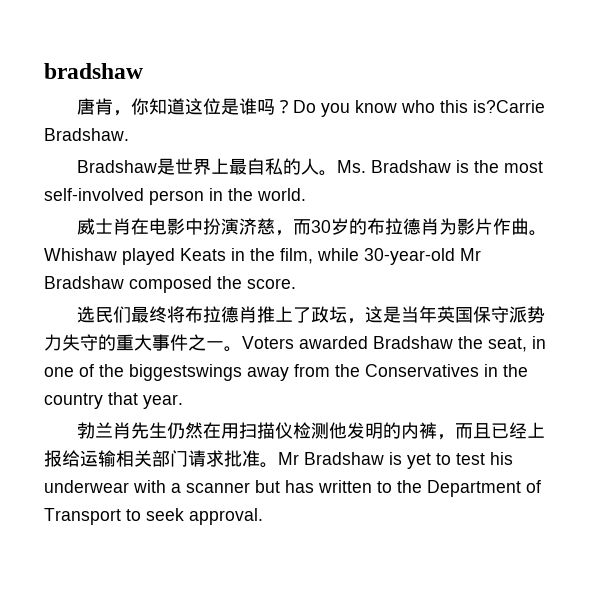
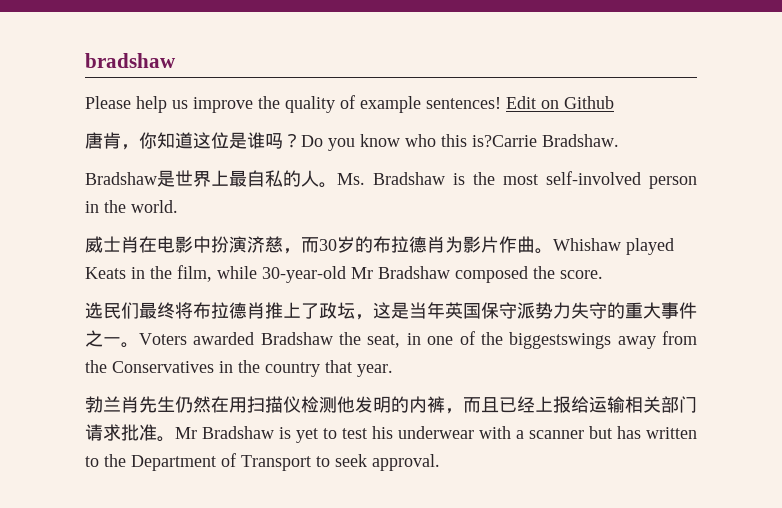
(143, 71) none -> [85,95,614,113] // Please help us improve the quality of example sentences! Edit on Github

